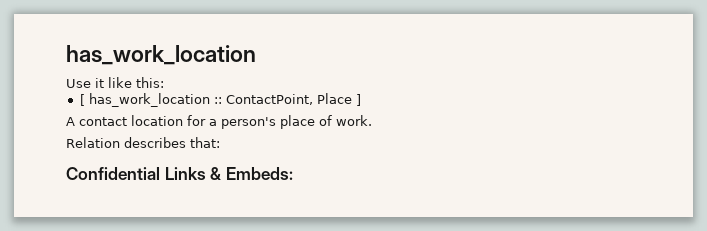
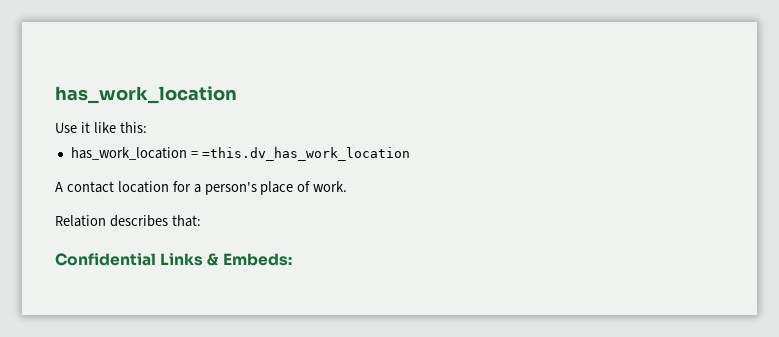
[79,93,361,107] [ has_work_location :: ContactPoint, Place ] -> [70,147,410,161] has_work_location = =this.dv_has_work_location

